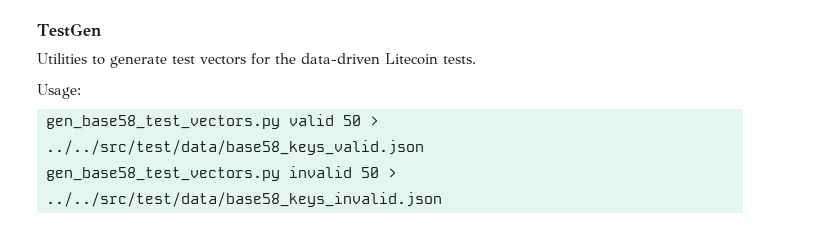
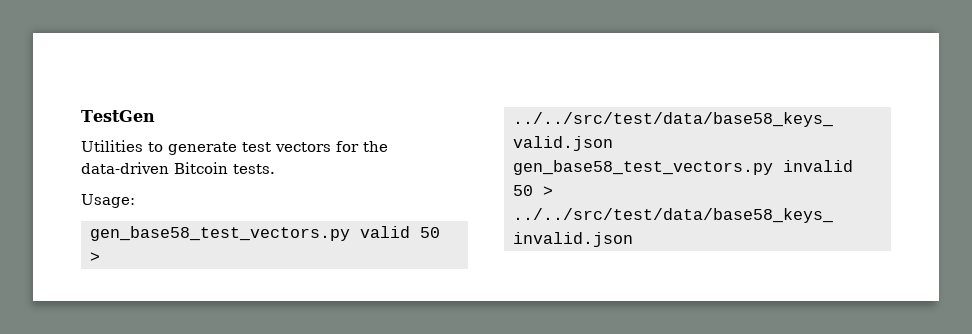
[385,53,438,65] Litecoin -> [174,162,228,174] Bitcoin

